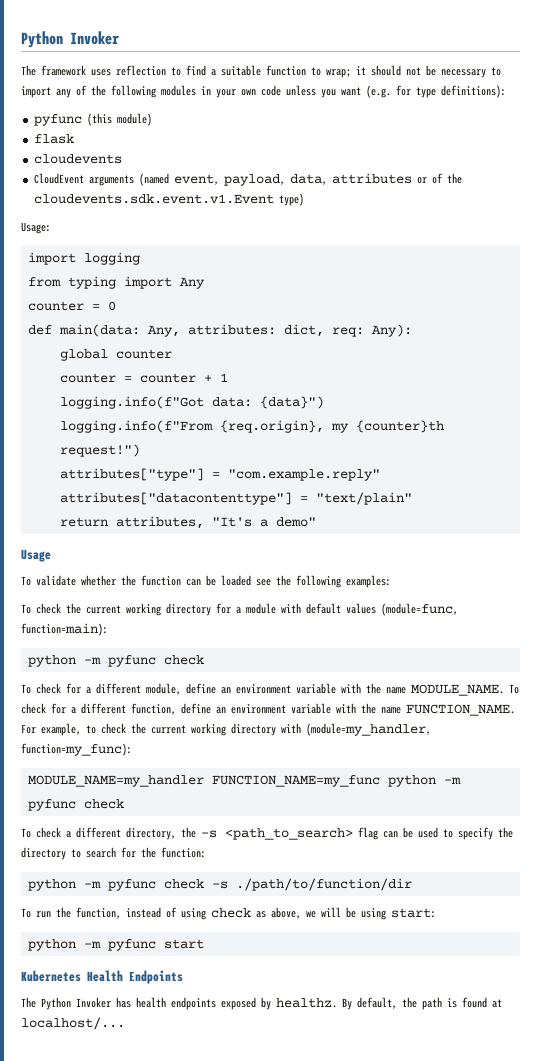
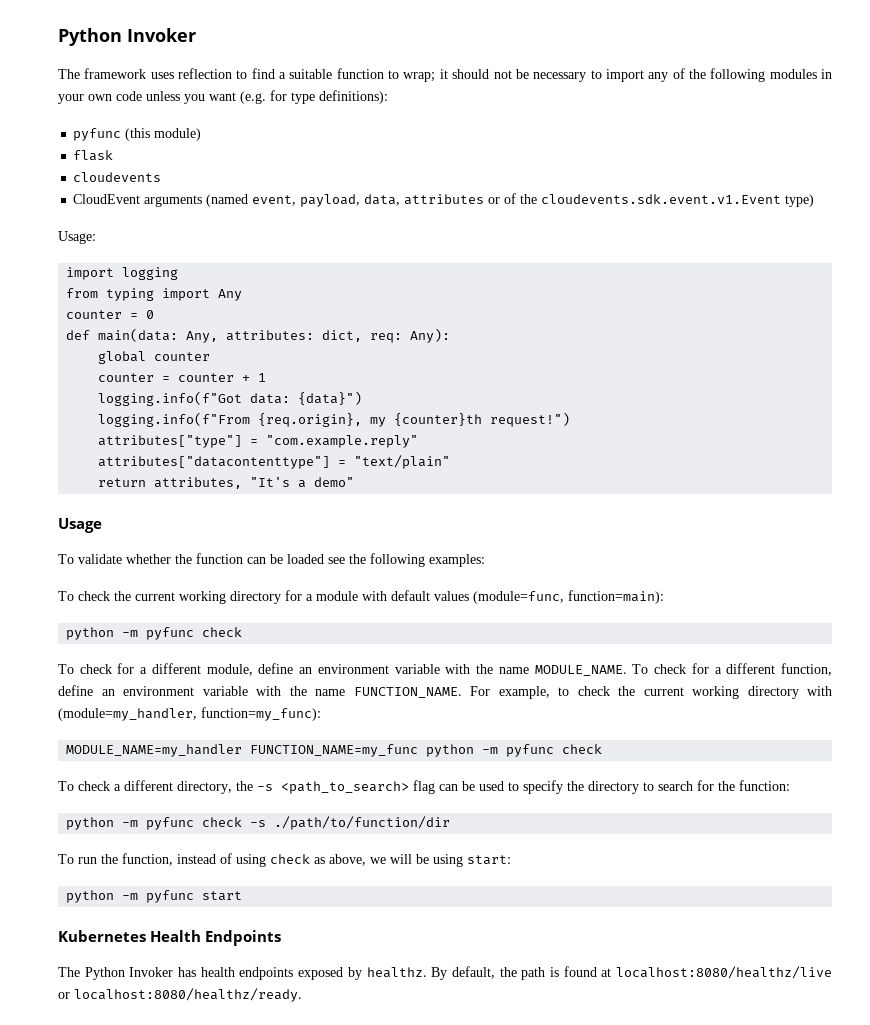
[21,1017,125,1030] localhost/... -> [616,966,832,979] [58,988,302,1002] localhost:8080/healthz/live or localhost:8080/healthz/ready.

